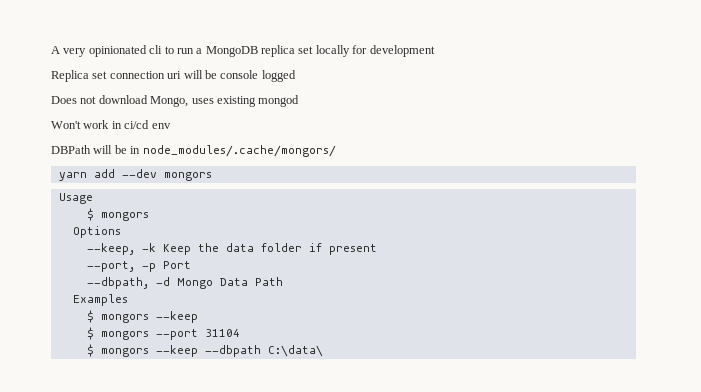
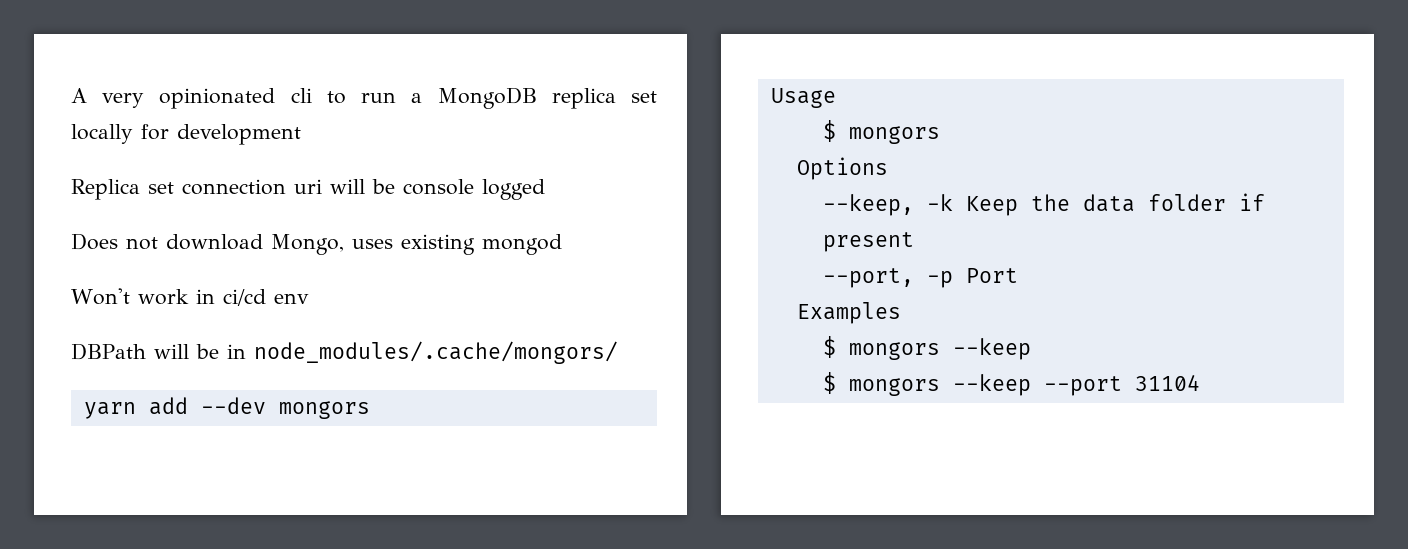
[86,277,283,289] // --dbpath, -d Mongo Data Path -> (1018, 275) none
(149, 335) none -> [952,374,1031,396] --keep
[86,344,323,357] // $ mongors --keep --dbpath C:\data\ -> (1200, 382) none

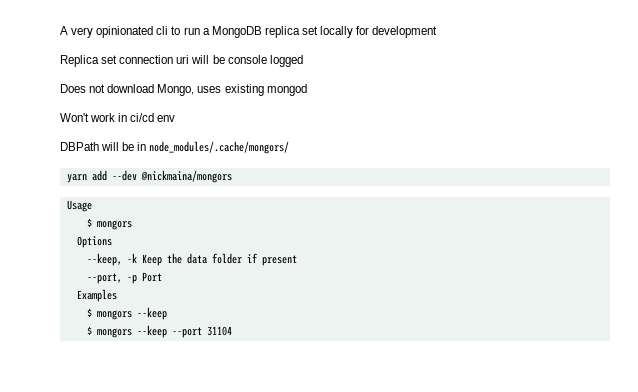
[278,401,370,419] mongors -> [140,170,232,183] @nickmaina/mongors

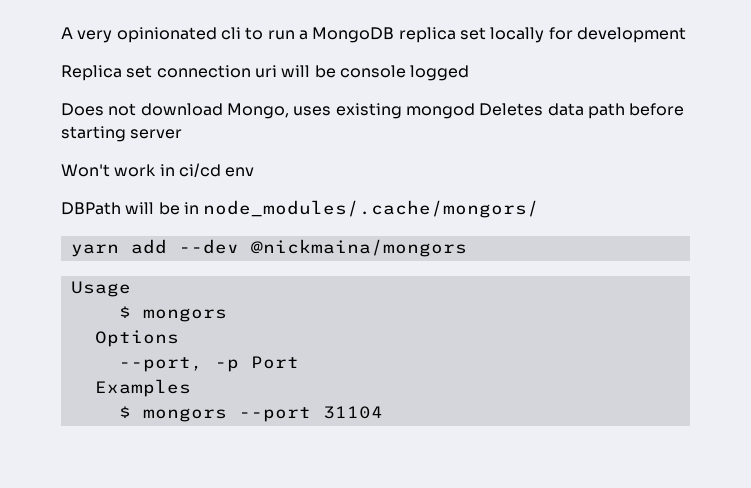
(307, 90) none -> [479,103,685,119] [61,126,183,142] Deletes data path before starting server
[86,253,297,266] // --keep, -k Keep the data folder if present -> (179, 338) none
[136,307,167,320] [86,325,167,338] --keep // $ mongors --keep -> (227, 415) none

